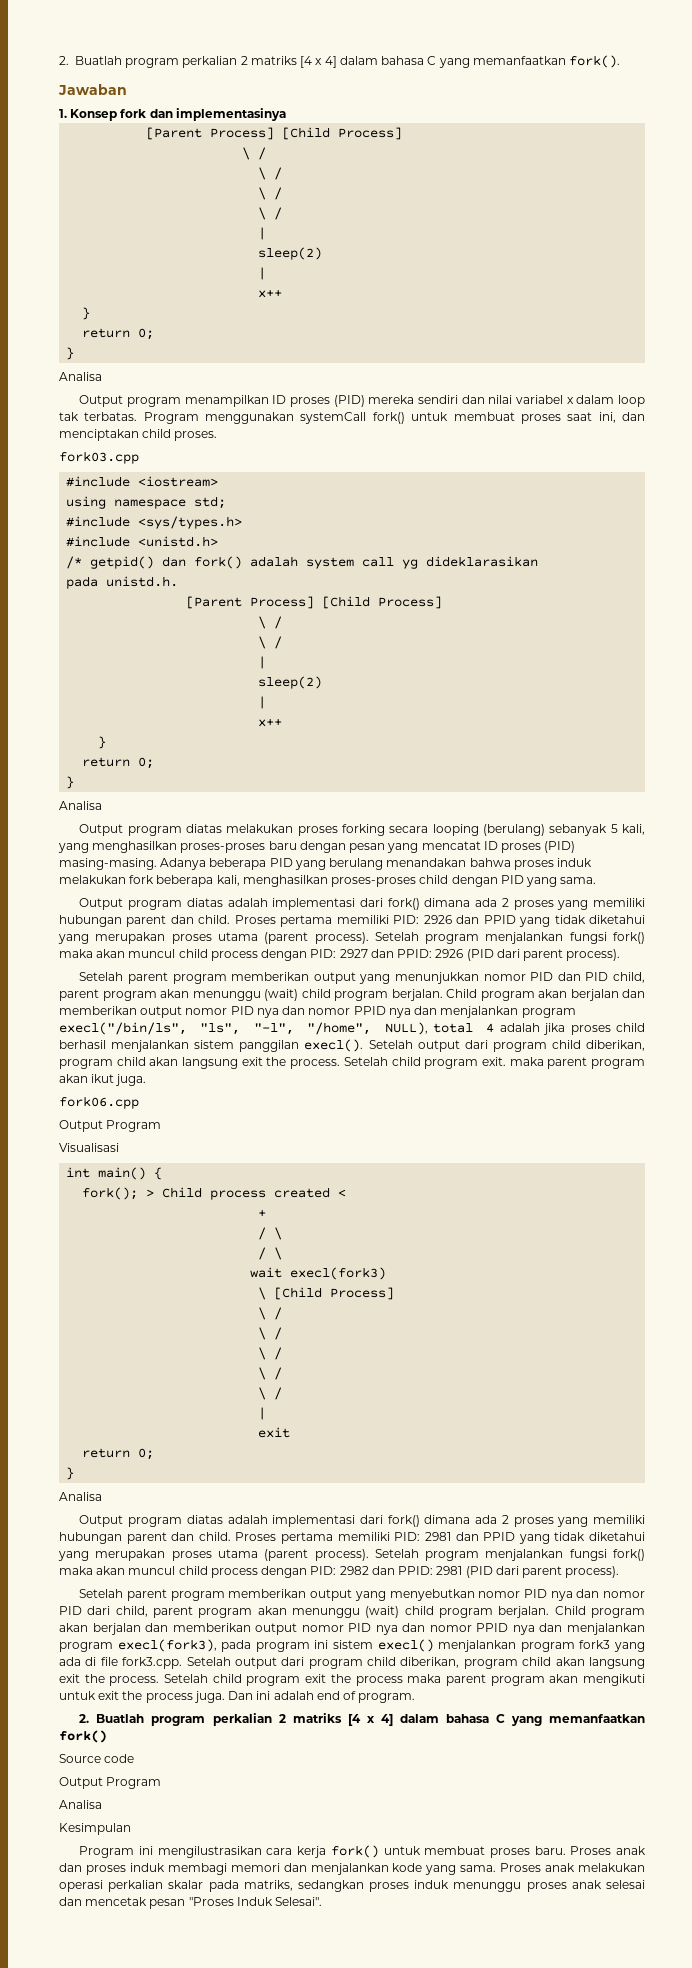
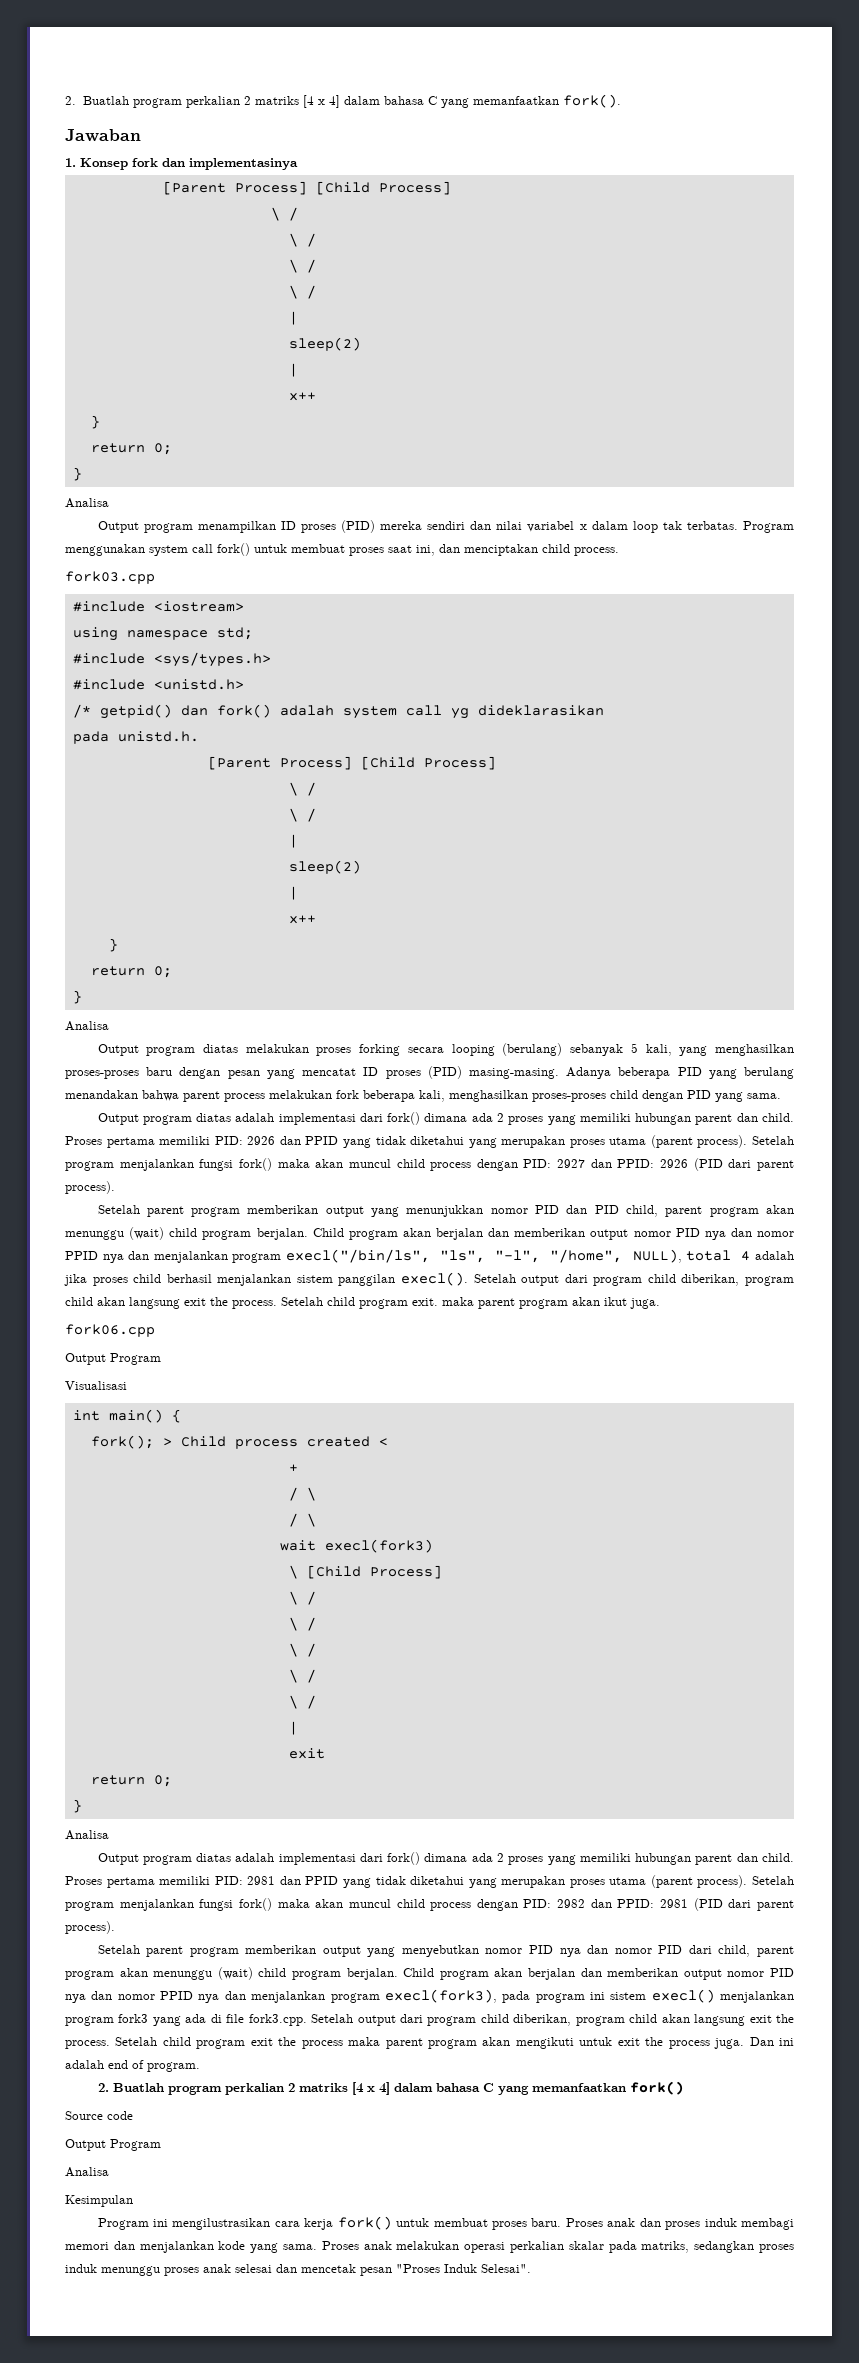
[300,412,367,424] systemCall -> [149,544,213,556] system call
[174,431,218,441] proses. -> [574,547,619,556] process.
[513,858,593,870] proses induk -> [183,1091,265,1102] parent process

